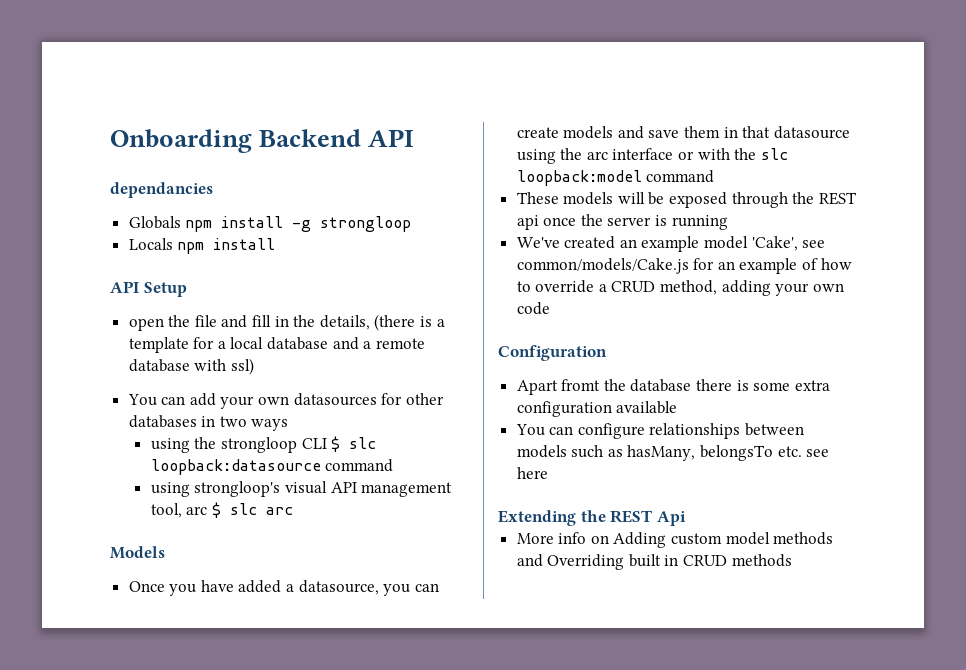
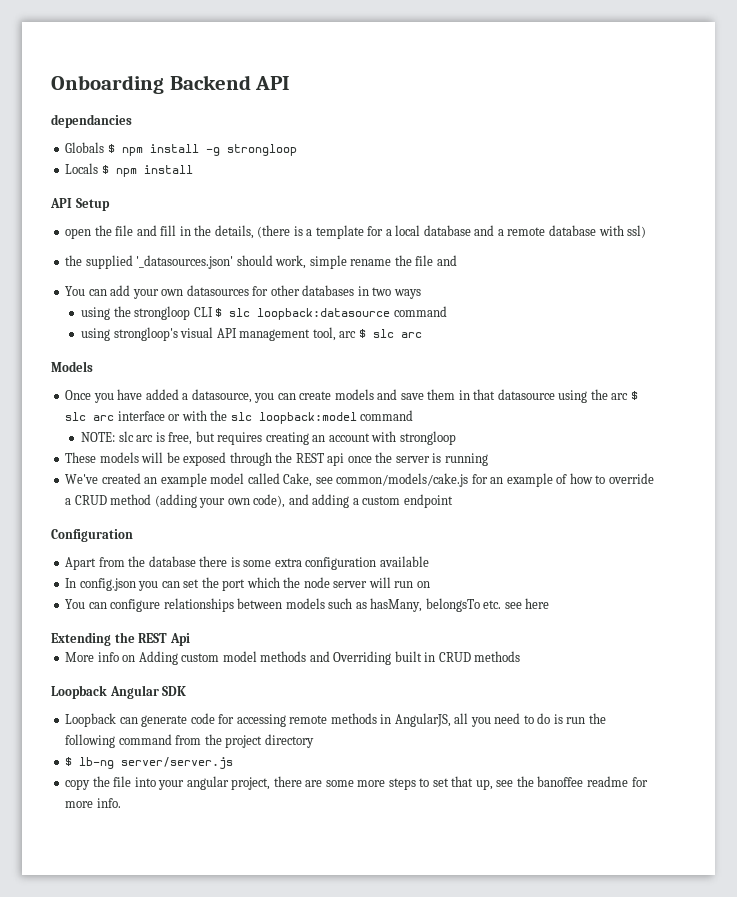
(181, 222) none -> [107,144,115,153] $
(173, 244) none -> [101,165,109,174] $
(254, 366) none -> [65,255,457,269] // the supplied '_datasources.json' should work, simple rename the file and
(608, 155) none -> [630,391,638,400] [65,412,115,421] $ slc arc
(715, 176) none -> [81,431,456,445] // NOTE: slc arc is free, but requires creating an account with strongloop
[751,236,826,251] [516,258,689,274] 'Cake', see common/models/Cake.js -> [247,473,469,487] called Cake, see common/models/cake.js
[660,280,844,296] [516,302,550,315] method, adding your own code -> [110,494,453,508] method (adding your own code), and adding a custom endpoint
[561,379,601,391] fromt -> [98,557,125,567] from
(678, 407) none -> [65,577,430,591] // In config.json you can set the port which the node server will run on
(792, 560) none -> [51,685,187,699] [65,713,606,727] [65,734,314,748] [65,757,234,769] [65,776,648,790] [65,798,121,808] // Loopback Angular SDK // Loopback can generate code for accessing remote methods in AngularJS, all you need to do is run the following command from the project directory // $ lb-ng server/server.js // copy the file into your angular project, there are some more steps to set that up, see the banoffee readme for more info.

